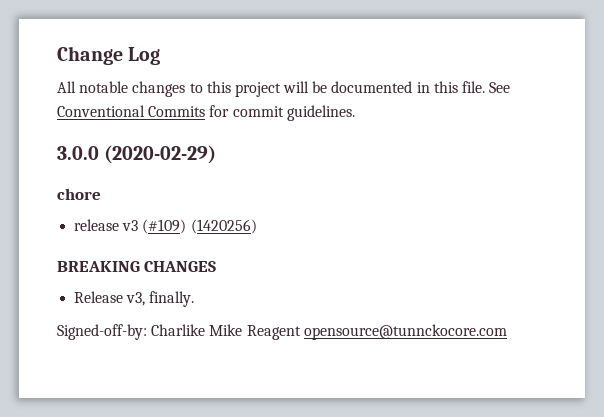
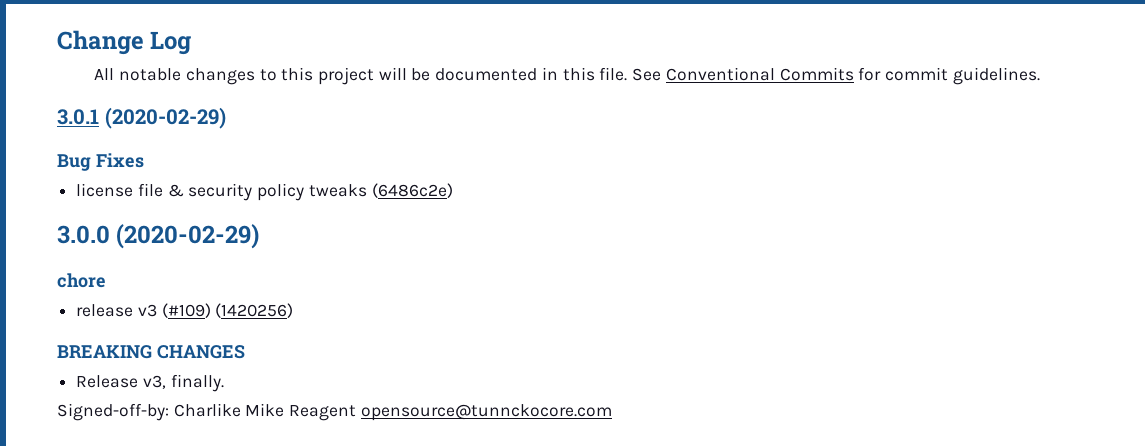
(355, 113) none -> [57,107,226,129] [57,153,144,171] [76,183,453,201] // 3.0.1 (2020-02-29) // Bug Fixes // license file & security policy tweaks (6486c2e)

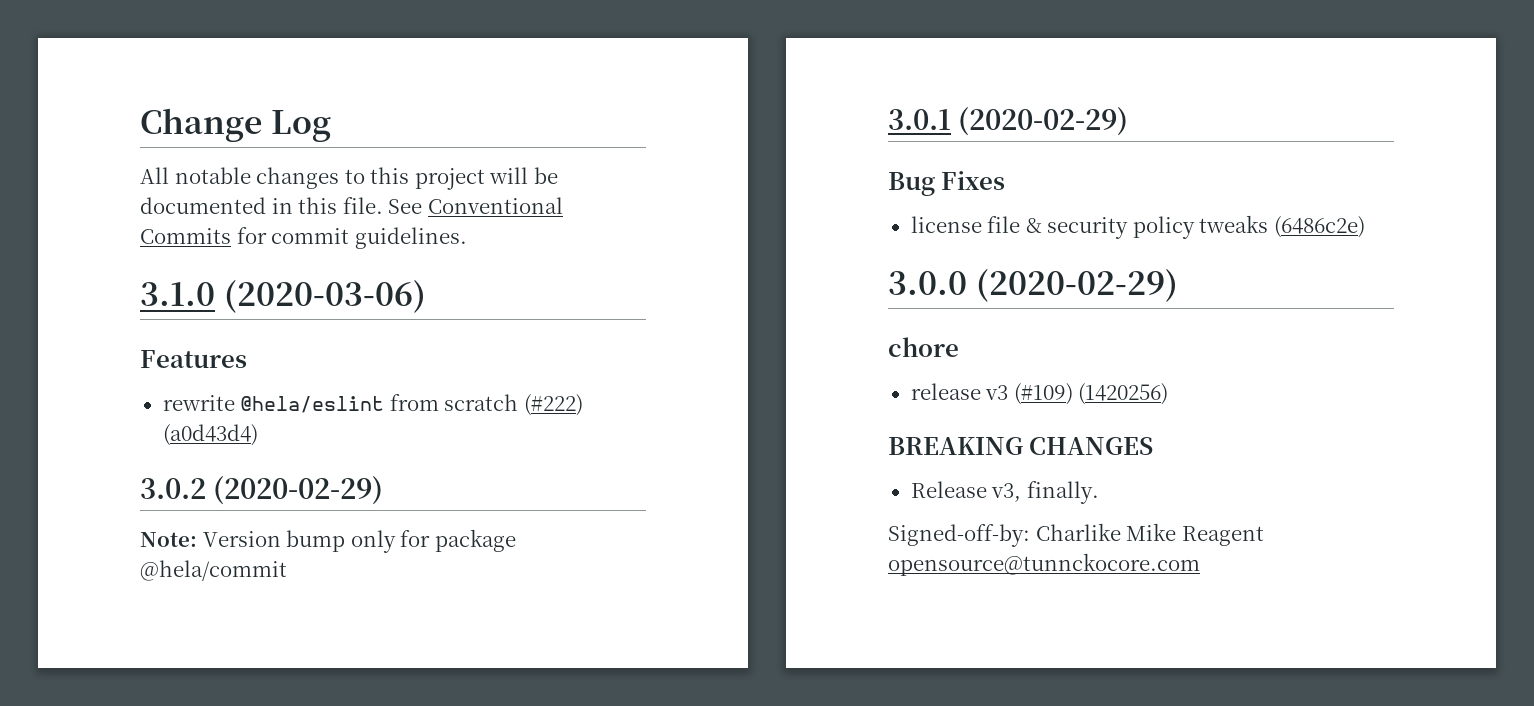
(1040, 76) none -> [140,280,426,313] [140,350,247,368] [162,394,583,416] [162,424,258,446] [140,476,384,505] [140,529,516,553] [140,560,287,581] // 3.1.0 (2020-03-06) // Features // rewrite @hela/eslint from scratch (#222) (a0d43d4) // 3.0.2 (2020-02-29) // Note: Version bump only for package @hela/commit

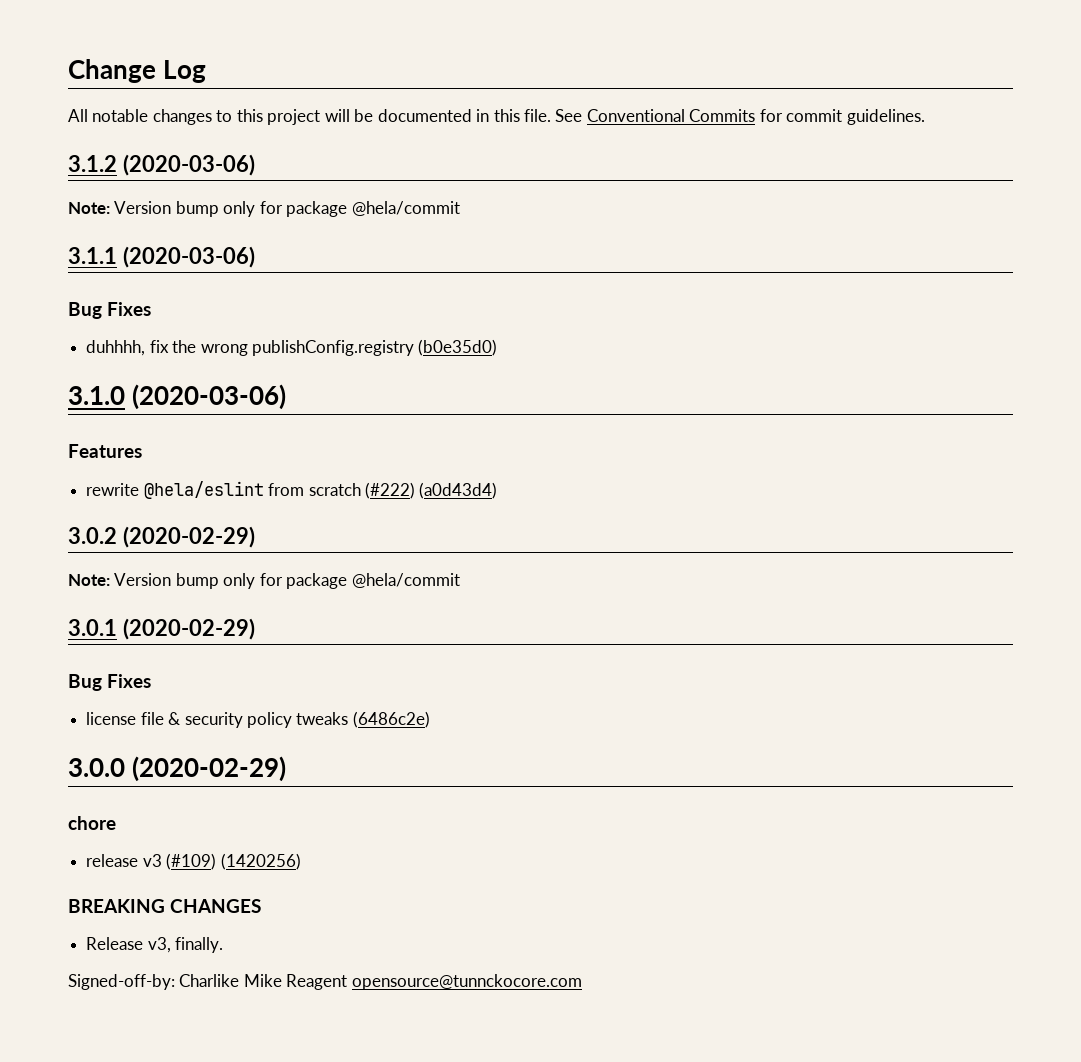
(467, 238) none -> [68,154,255,176] [68,201,460,217] [68,246,255,268] [68,302,152,319] [86,339,498,356] // 3.1.2 (2020-03-06) // Note: Version bump only for package @hela/commit // 3.1.1 (2020-03-06) // Bug Fixes // duhhhh, fix the wrong publishConfig.registry (b0e35d0)

